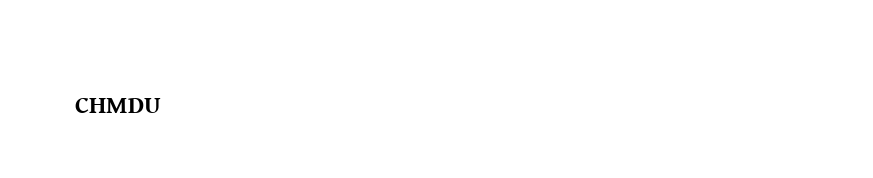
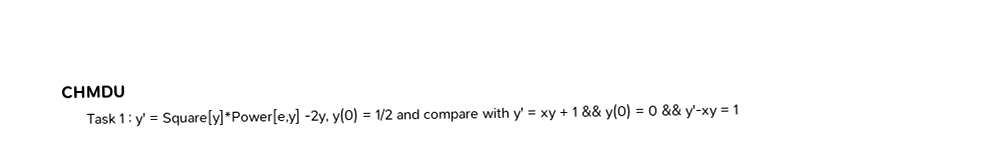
(161, 105) none -> [85,102,739,128] // Task 1 : y' = Square[y]*Power[e,y] -2y, y(0) = 1/2 and compare with y' = xy + 1 && y(0) = 0 && y'-xy = 1

